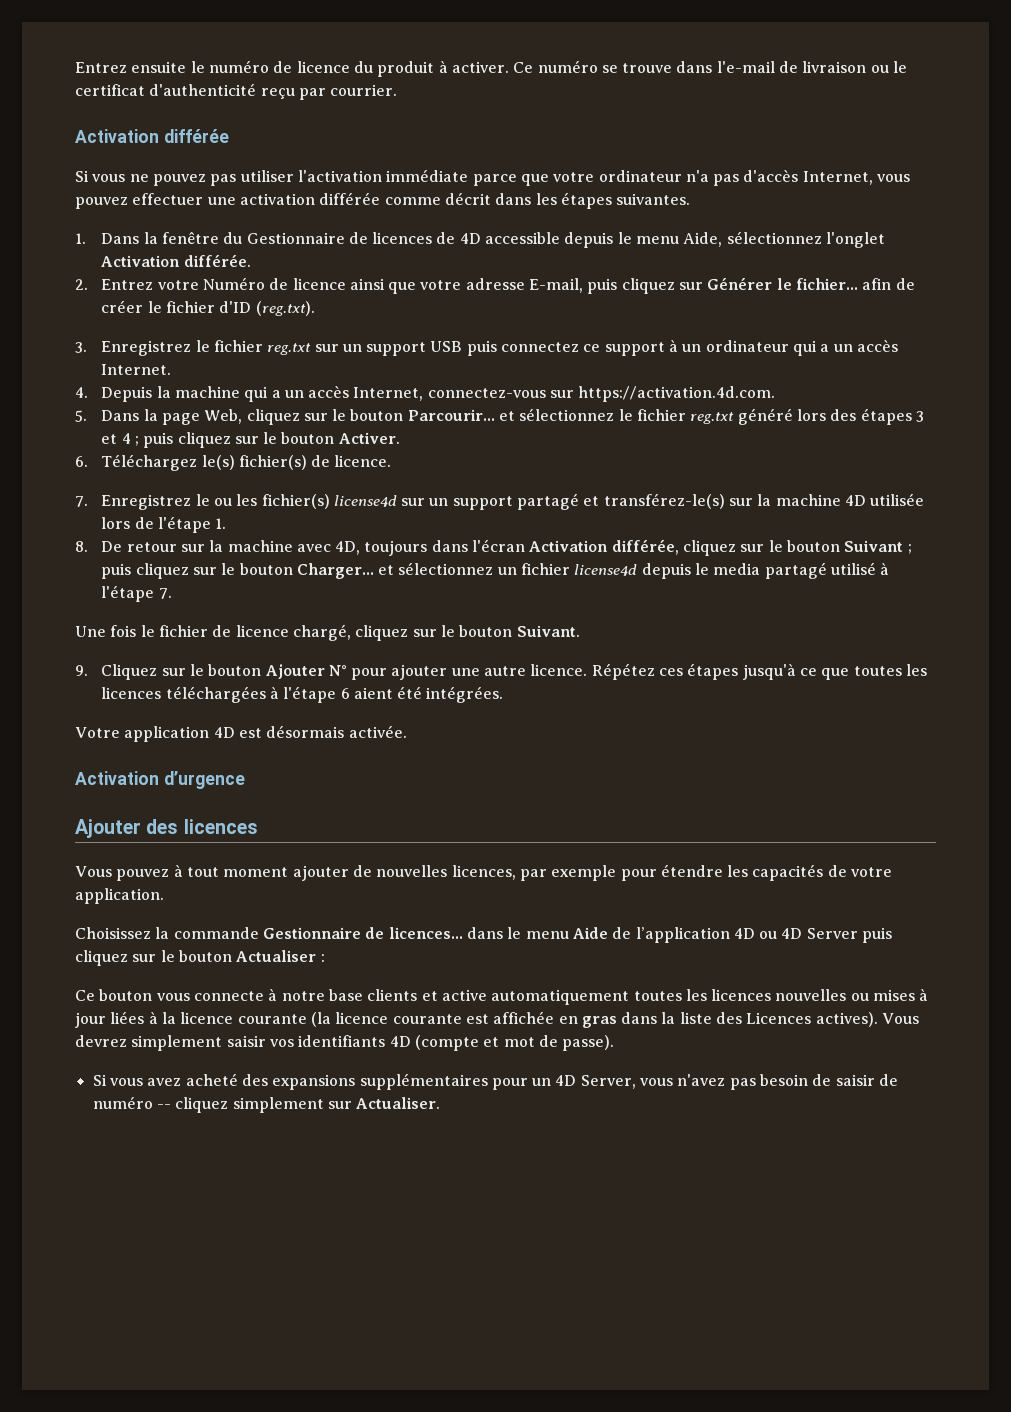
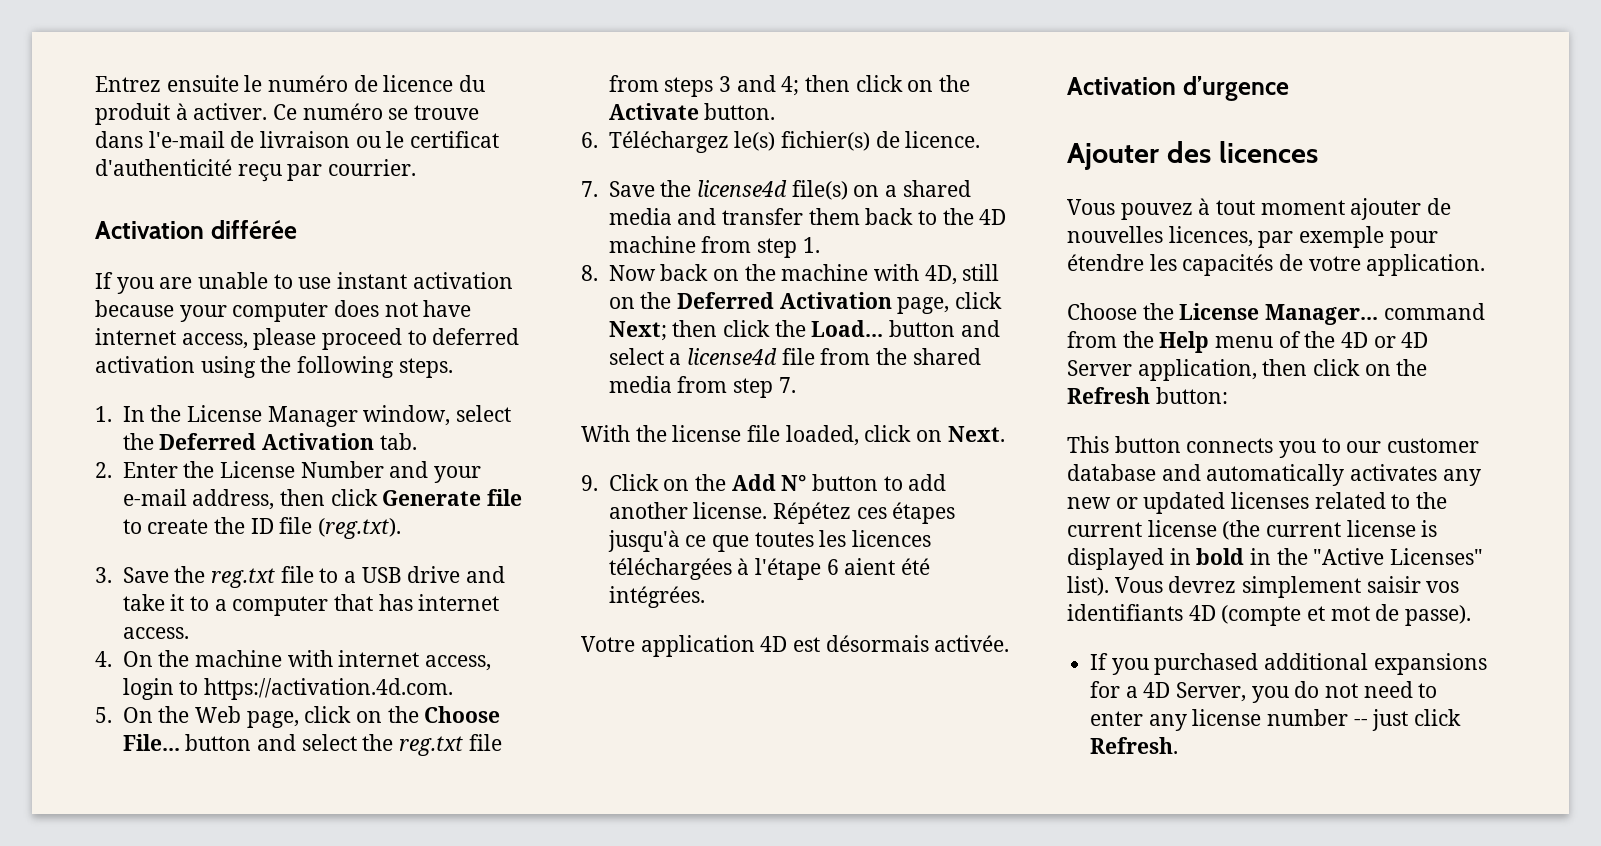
[75,169,911,186] [75,192,691,209] [75,231,886,248] [101,254,251,267] [75,277,915,294] [101,300,315,316] [75,339,898,356] [101,364,172,375] [75,386,776,402] [75,408,924,425] [101,432,400,448] Si vous ne pouvez pas utiliser l'activation immédiate parce que votre ordinateur n'a pas d'accès Internet, vous pouvez effectuer une activation différée comme décrit dans les étapes suivantes. // 1. Dans la fenêtre du Gestionnaire de licences de 4D accessible depuis le menu Aide, sélectionnez l'onglet Activation différée. // 2. Entrez votre Numéro de licence ainsi que votre adresse E-mail, puis cliquez sur Générer le fichier... afin de créer le fichier d'ID (reg.txt). // 3. Enregistrez le fichier reg.txt sur un support USB puis connectez ce support à un ordinateur qui a un accès Internet. // 4. Depuis la machine qui a un accès Internet, connectez-vous sur https://activation.4d.com. // 5. Dans la page Web, cliquez sur le bouton Parcourir... et sélectionnez le fichier reg.txt généré lors des étapes 3 et 4 ; puis cliquez sur le bouton Activer. -> [95,272,513,294] [95,300,472,322] [95,328,520,350] [95,356,453,378] [95,405,511,427] [122,433,417,450] [95,461,481,483] [122,489,522,510] [122,517,401,539] [95,566,505,588] [122,594,500,616] [122,627,189,639] [95,650,491,671] [122,678,453,700] [95,706,501,728] [122,734,502,756] [608,75,970,97] [608,103,776,120] If you are unable to use instant activation because your computer does not have internet access, please proceed to deferred activation using the following steps. // 1. In the License Manager window, select the Deferred Activation tab. // 2. Enter the License Number and your e-mail address, then click Generate file to create the ID file (reg.txt). // 3. Save the reg.txt file to a USB drive and take it to a computer that has internet access. // 4. On the machine with internet access, login to https://activation.4d.com. // 5. On the Web page, click on the Choose File... button and select the reg.txt file from steps 3 and 4; then click on the Activate button.
[101,493,925,510] [101,516,227,533] [75,539,912,556] [101,562,890,579] [101,585,172,602] [75,624,580,641] [75,664,588,680] Enregistrez le ou les fichier(s) license4d sur un support partagé et transférez-le(s) sur la machine 4D utilisée lors de l'étape 1. // 8. De retour sur la machine avec 4D, toujours dans l'écran Activation différée, cliquez sur le bouton Suivant ; puis cliquez sur le bouton Charger... et sélectionnez un fichier license4d depuis le media partagé utilisé à l'étape 7. // Une fois le fichier de licence chargé, cliquez sur le bouton Suivant. // 9. Cliquez sur le bouton Ajouter N° pour ajouter une autre licence. -> [608,180,971,200] [608,208,1007,225] [608,236,820,258] [581,264,1000,285] [608,292,1002,314] [608,320,1000,341] [608,348,981,365] [608,376,796,398] [581,425,1005,446] [581,474,947,491] [608,502,768,519] Save the license4d file(s) on a shared media and transfer them back to the 4D machine from step 1. // 8. Now back on the machine with 4D, still on the Deferred Activation page, click Next; then click the Load... button and select a license4d file from the shared media from step 7. // With the license file loaded, click on Next. // 9. Click on the Add N° button to add another license.
[75,927,893,943] [75,950,325,966] [75,988,929,1005] [75,1011,878,1028] Choisissez la commande Gestionnaire de licences... dans le menu Aide de l’application 4D ou 4D Server puis cliquez sur le bouton Actualiser : // Ce bouton vous connecte à notre base clients et active automatiquement toutes les licences nouvelles ou mises à jour liées à la licence courante (la licence courante est affichée en gras dans la liste des Licences actives). -> [1067,303,1485,325] [1067,331,1429,353] [1067,359,1428,381] [1067,387,1228,404] [1067,436,1480,458] [1067,464,1481,486] [1067,492,1448,514] [1067,520,1438,540] [1067,548,1484,570] [1067,576,1109,596] Choose the License Manager... command from the Help menu of the 4D or 4D Server application, then click on the Refresh button: // This button connects you to our customer database and automatically activates any new or updated licenses related to the current license (the current license is displayed in bold in the "Active Licenses" list).
[92,1073,899,1090] [92,1096,441,1113] Si vous avez acheté des expansions supplémentaires pour un 4D Server, vous n'avez pas besoin de saisir de numéro -- cliquez simplement sur Actualiser. -> [1090,653,1487,675] [1090,681,1438,703] [1090,709,1462,731] [1090,737,1179,754] If you purchased additional expansions for a 4D Server, you do not need to enter any license number -- just click Refresh.

